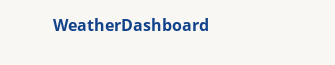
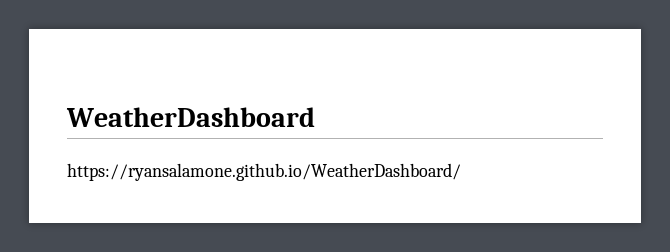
(209, 24) none -> [67,163,461,181] // https://ryansalamone.github.io/WeatherDashboard/

